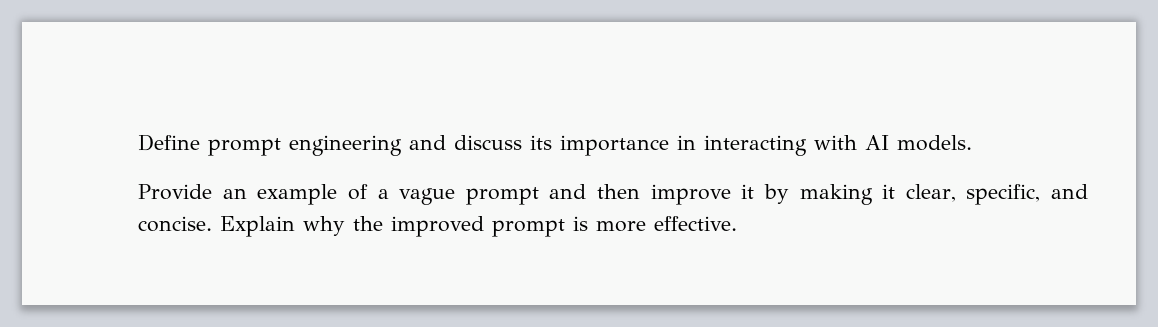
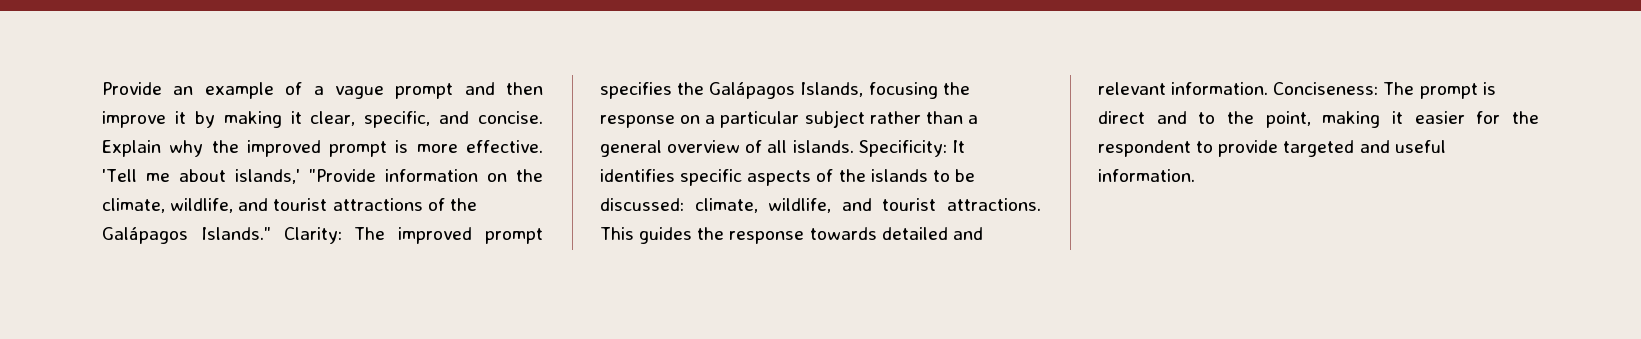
[138,134,972,156] Define prompt engineering and discuss its importance in interacting with AI models. // -> (102, 88) none
(737, 223) none -> [102,169,543,184] [102,198,477,213] [102,227,543,244] [600,82,970,99] [600,110,978,128] [600,140,965,157] [600,169,975,186] [600,198,1041,213] [600,227,983,244] [1098,82,1496,99] [1098,111,1539,128] [1098,140,1446,157] [1098,169,1195,182] 'Tell me about islands,' "Provide information on the climate, wildlife, and tourist attractions of the Galápagos Islands." Clarity: The improved prompt specifies the Galápagos Islands, focusing the response on a particular subject rather than a general overview of all islands. Specificity: It identifies specific aspects of the islands to be discussed: climate, wildlife, and tourist attractions. This guides the response towards detailed and relevant information. Conciseness: The prompt is direct and to the point, making it easier for the respondent to provide targeted and useful information.

